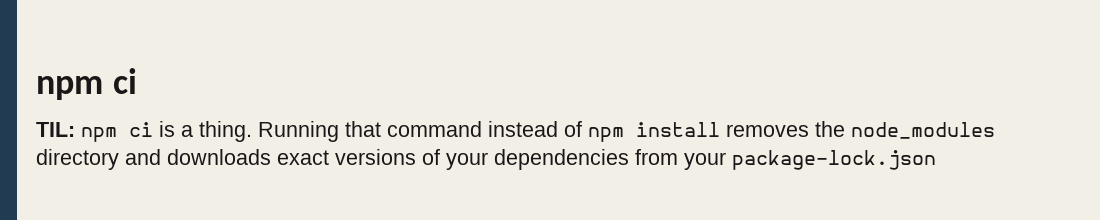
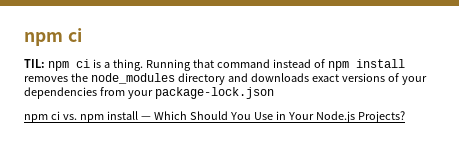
(936, 160) none -> [24,111,405,123] // npm ci vs. npm install — Which Should You Use in Your Node.js Projects?

